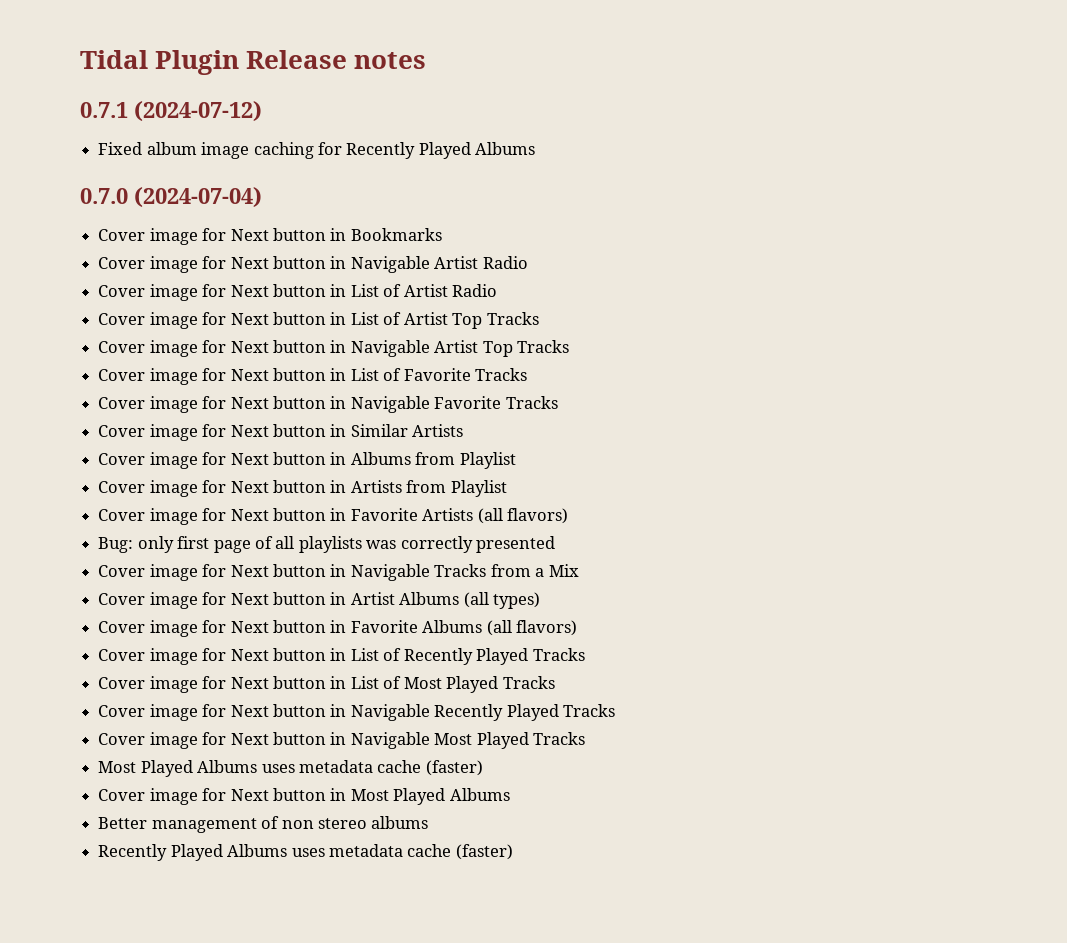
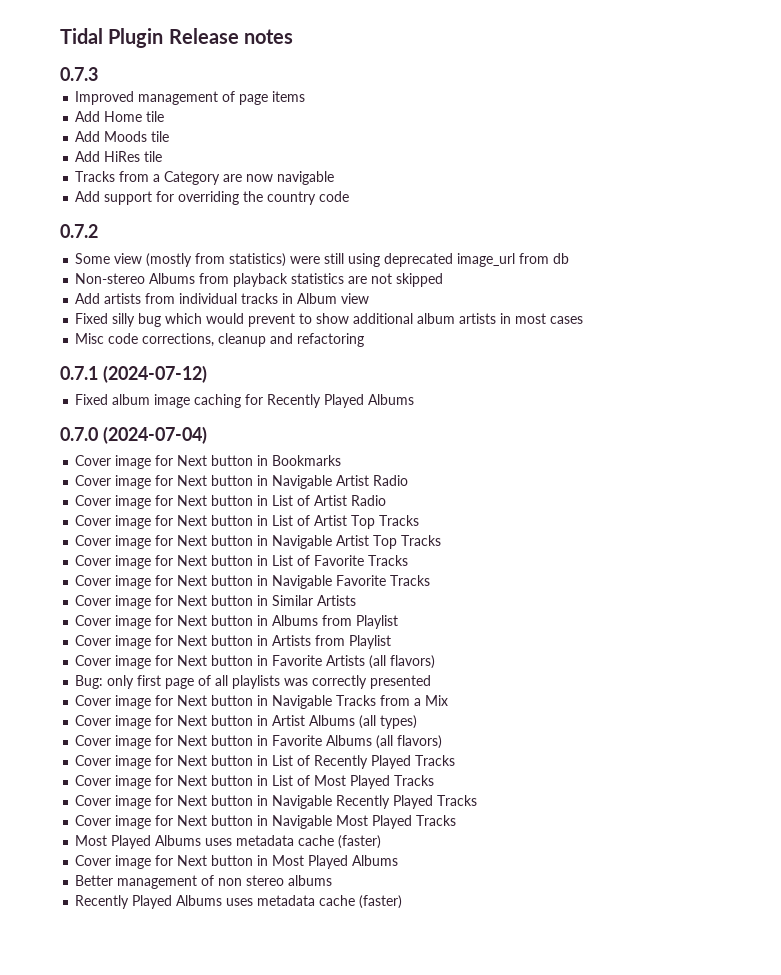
(427, 60) none -> [60,67,98,81] [75,91,306,105] [75,111,165,122] [75,131,170,142] [75,151,163,162] [75,171,335,185] [75,191,350,205] [60,224,98,238] [75,253,570,267] [75,273,444,287] [75,293,370,304] [75,313,584,327] [75,333,365,347] // 0.7.3 // Improved management of page items // Add Home tile // Add Moods tile // Add HiRes tile // Tracks from a Category are now navigable // Add support for overriding the country code // 0.7.2 // Some view (mostly from statistics) were still using deprecated image_url from db // Non-stereo Albums from playback statistics are not skipped // Add artists from individual tracks in Album view // Fixed silly bug which would prevent to show additional album artists in most cases // Misc code corrections, cleanup and refactoring

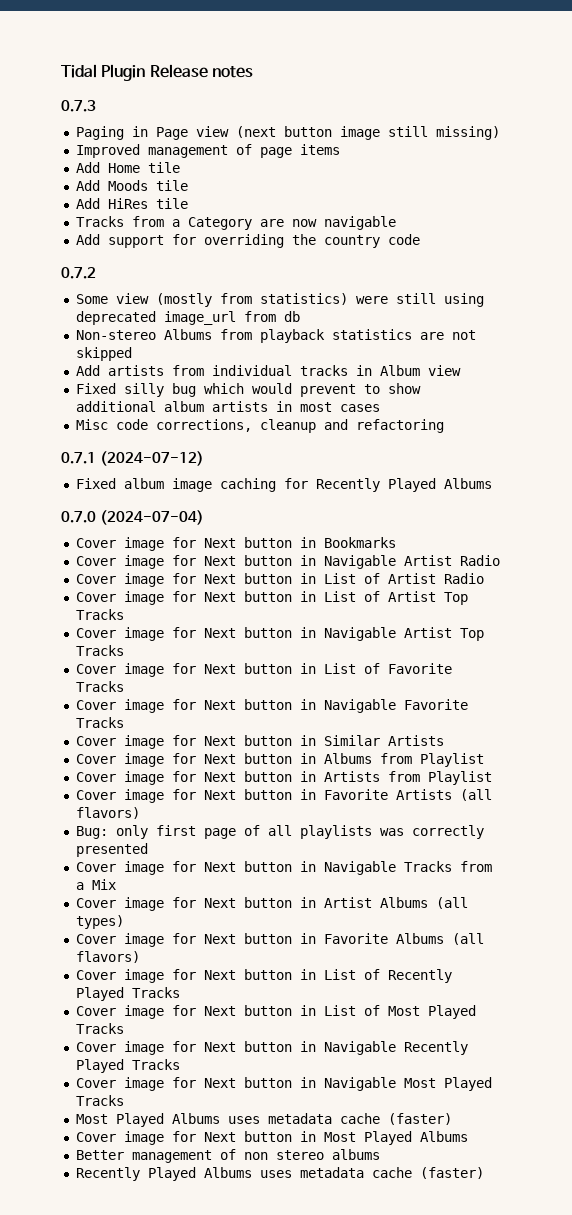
(98, 74) none -> [75,126,500,140] // Paging in Page view (next button image still missing)

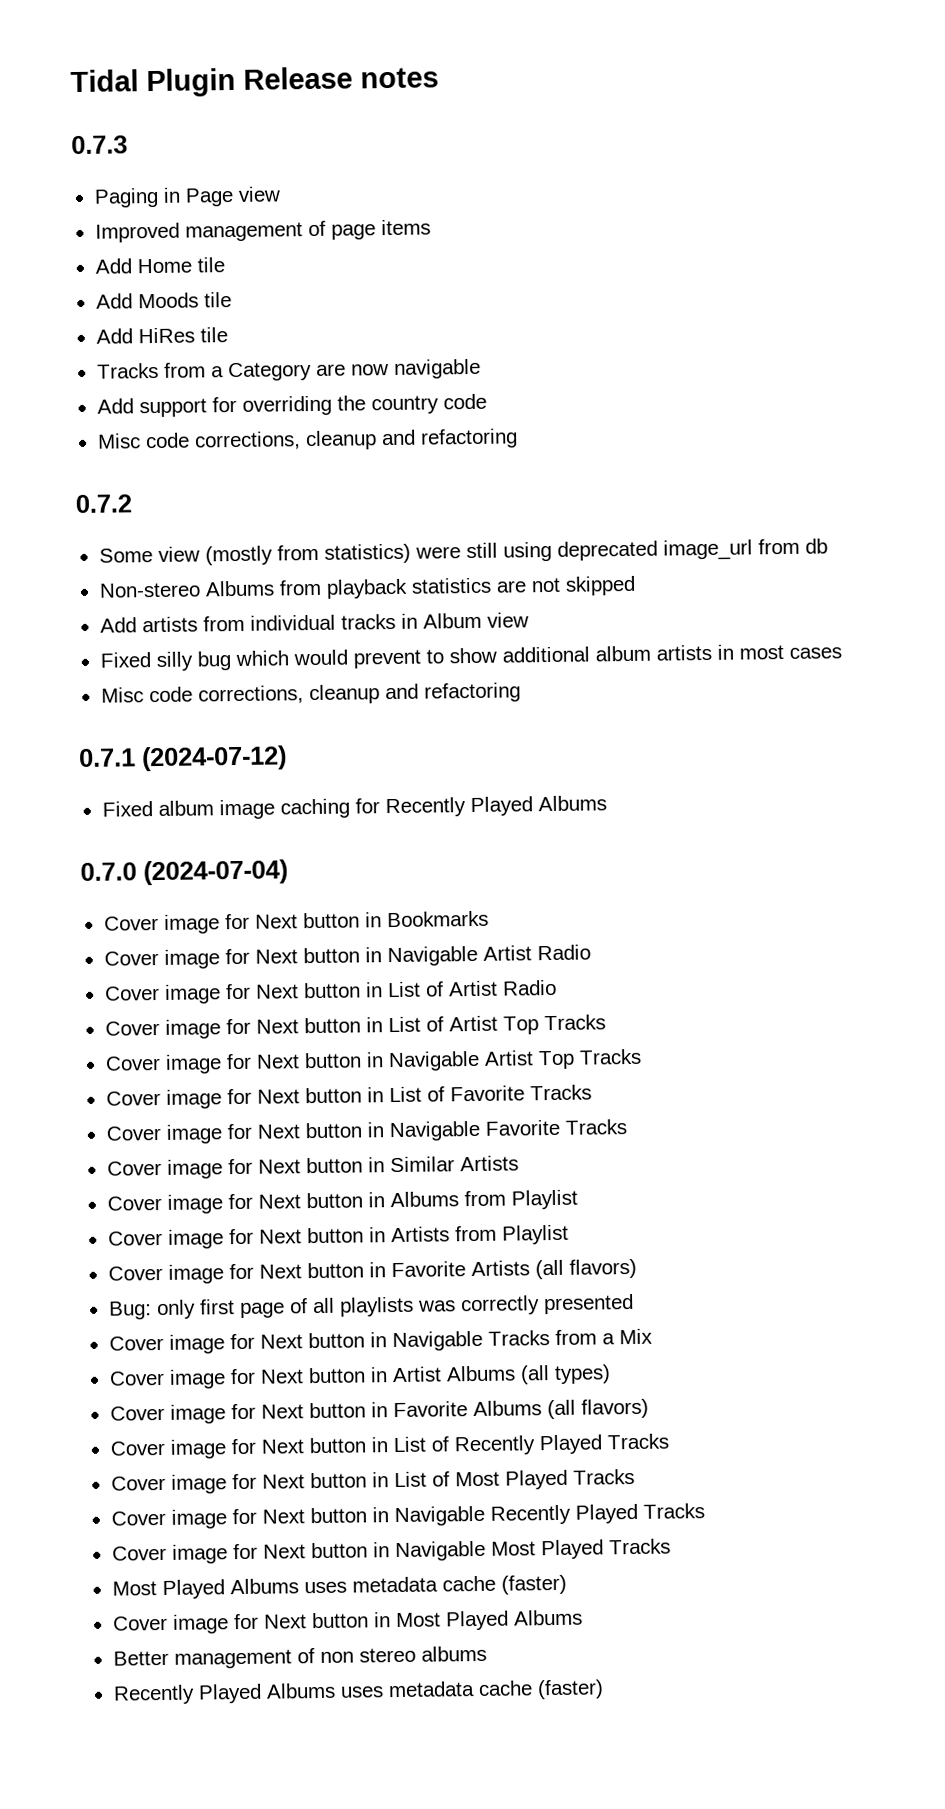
[235,126,500,140] (next button image still missing) -> (281, 194) none
(420, 239) none -> [96,428,518,451] // Misc code corrections, cleanup and refactoring

